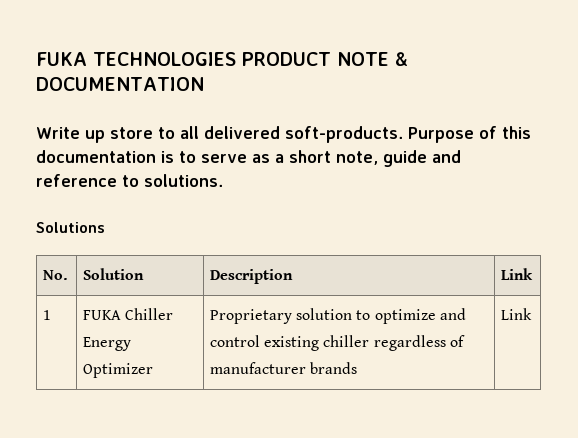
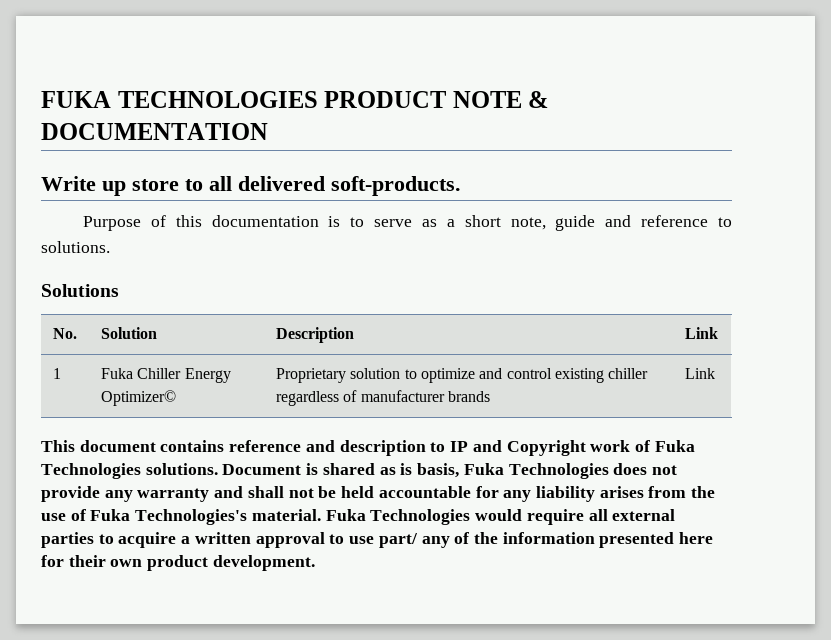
(403, 134) none -> (461, 186) //
[83,310,122,320] FUKA -> [100,368,133,379] Fuka
[83,363,154,378] Optimizer -> [100,390,176,406] Optimizer©
(533, 314) none -> [41,440,695,456] [41,463,677,479] [41,486,716,502] [41,509,676,525] [41,532,714,548] [41,555,315,571] // This document contains reference and description to IP and Copyright work of Fuka Technologies solutions. Document is shared as is basis, Fuka Technologies does not provide any warranty and shall not be held accountable for any liability arises from the use of Fuka Technologies's material. Fuka Technologies would require all external parties to acquire a written approval to use part/ any of the information presented here for their own product development.

